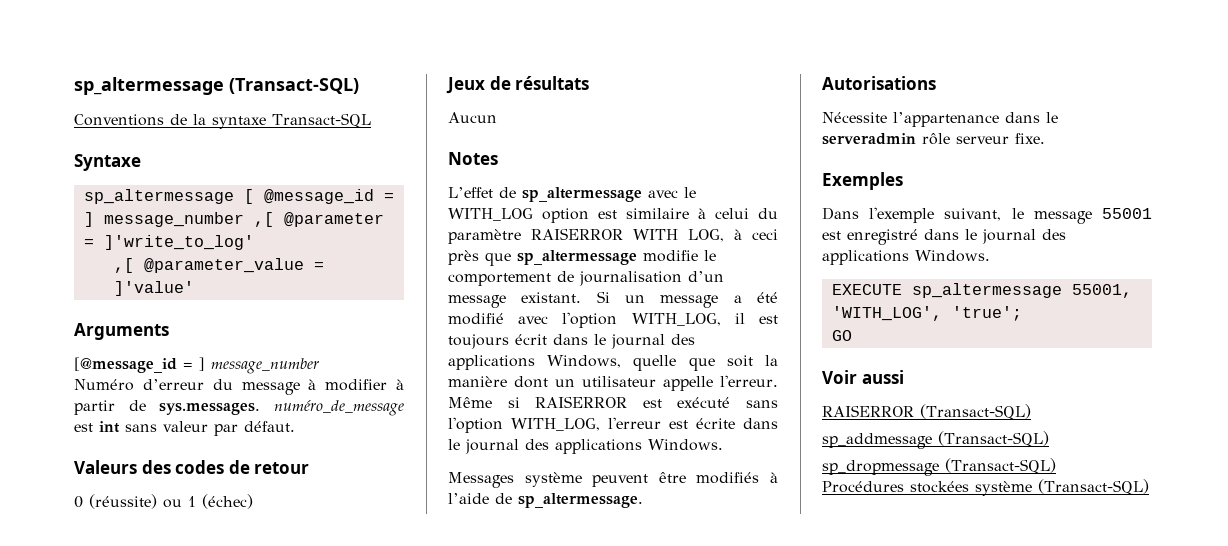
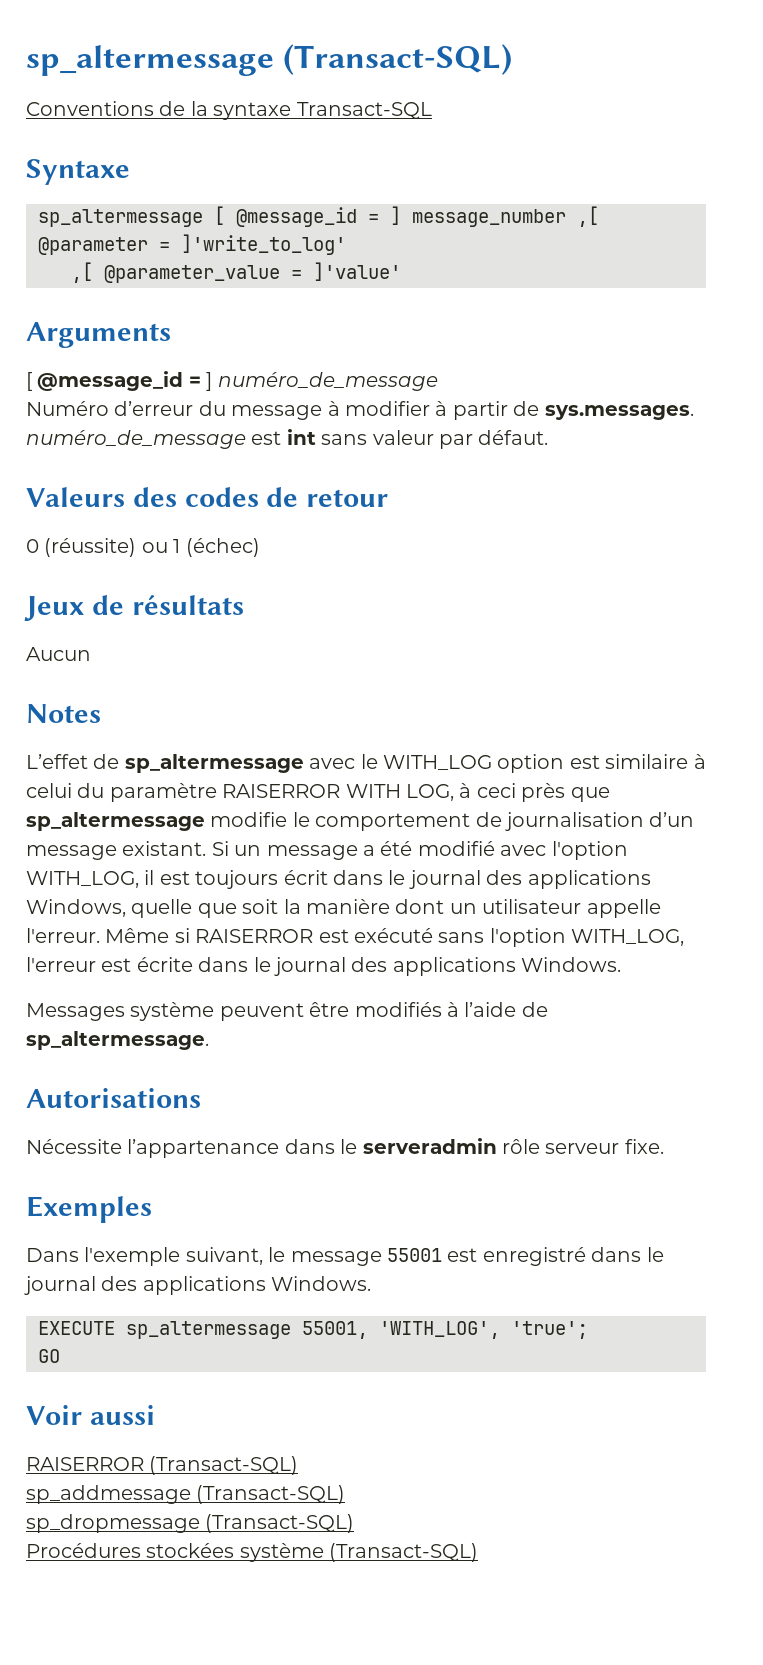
[74,357,319,374] [@message_id = ] message_number -> [26,371,438,391] [ @message_id = ] numéro_de_message

